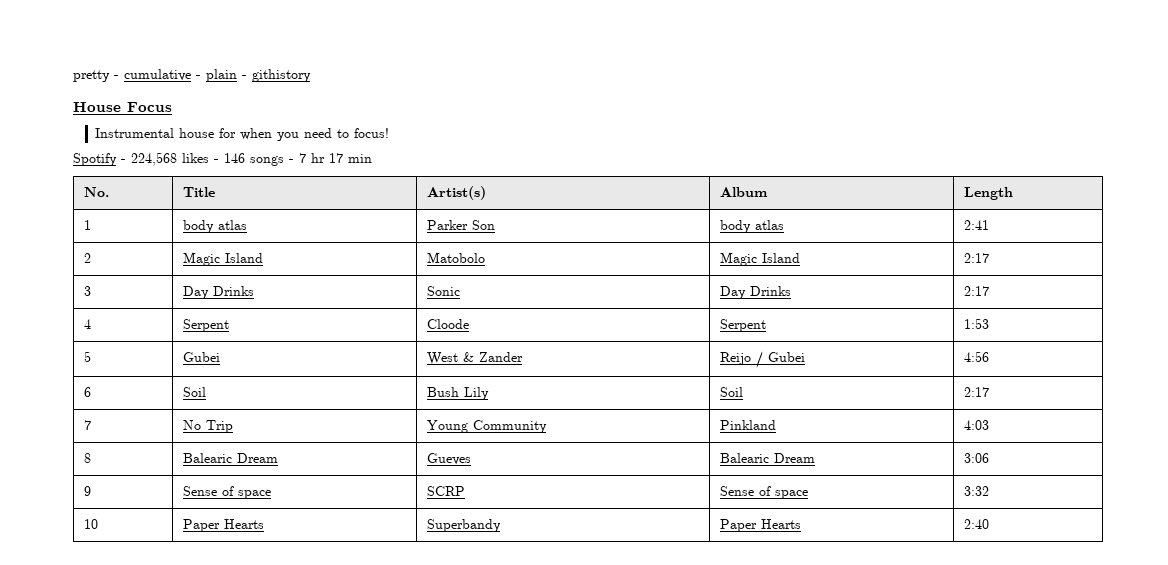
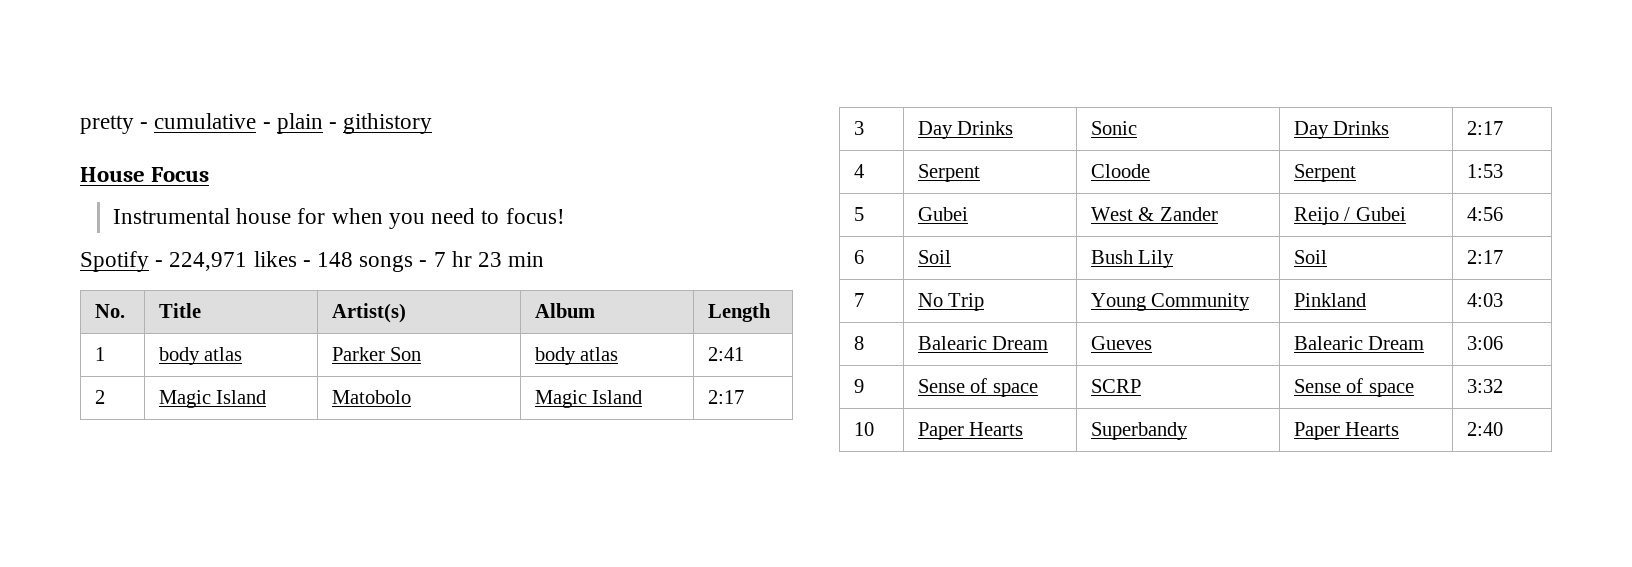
[131,152,177,166] 224,568 -> [169,252,248,271] 224,971
[224,153,245,163] 146 -> [317,252,354,267] 148
[329,153,343,163] 17 -> [478,252,503,267] 23

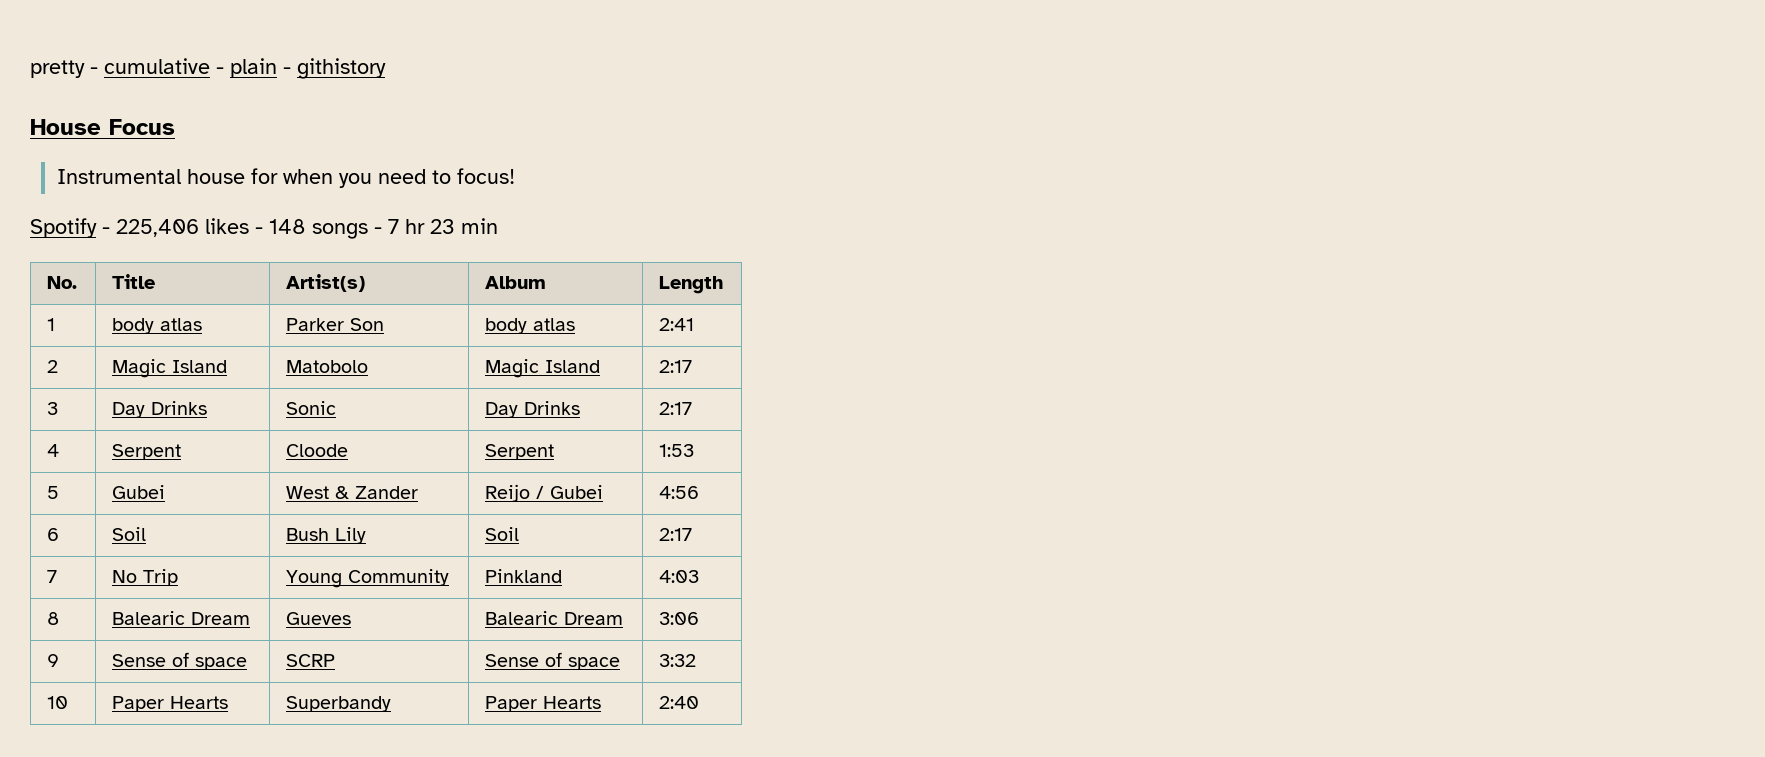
[169,252,248,271] 224,971 -> [116,219,199,237] 225,406

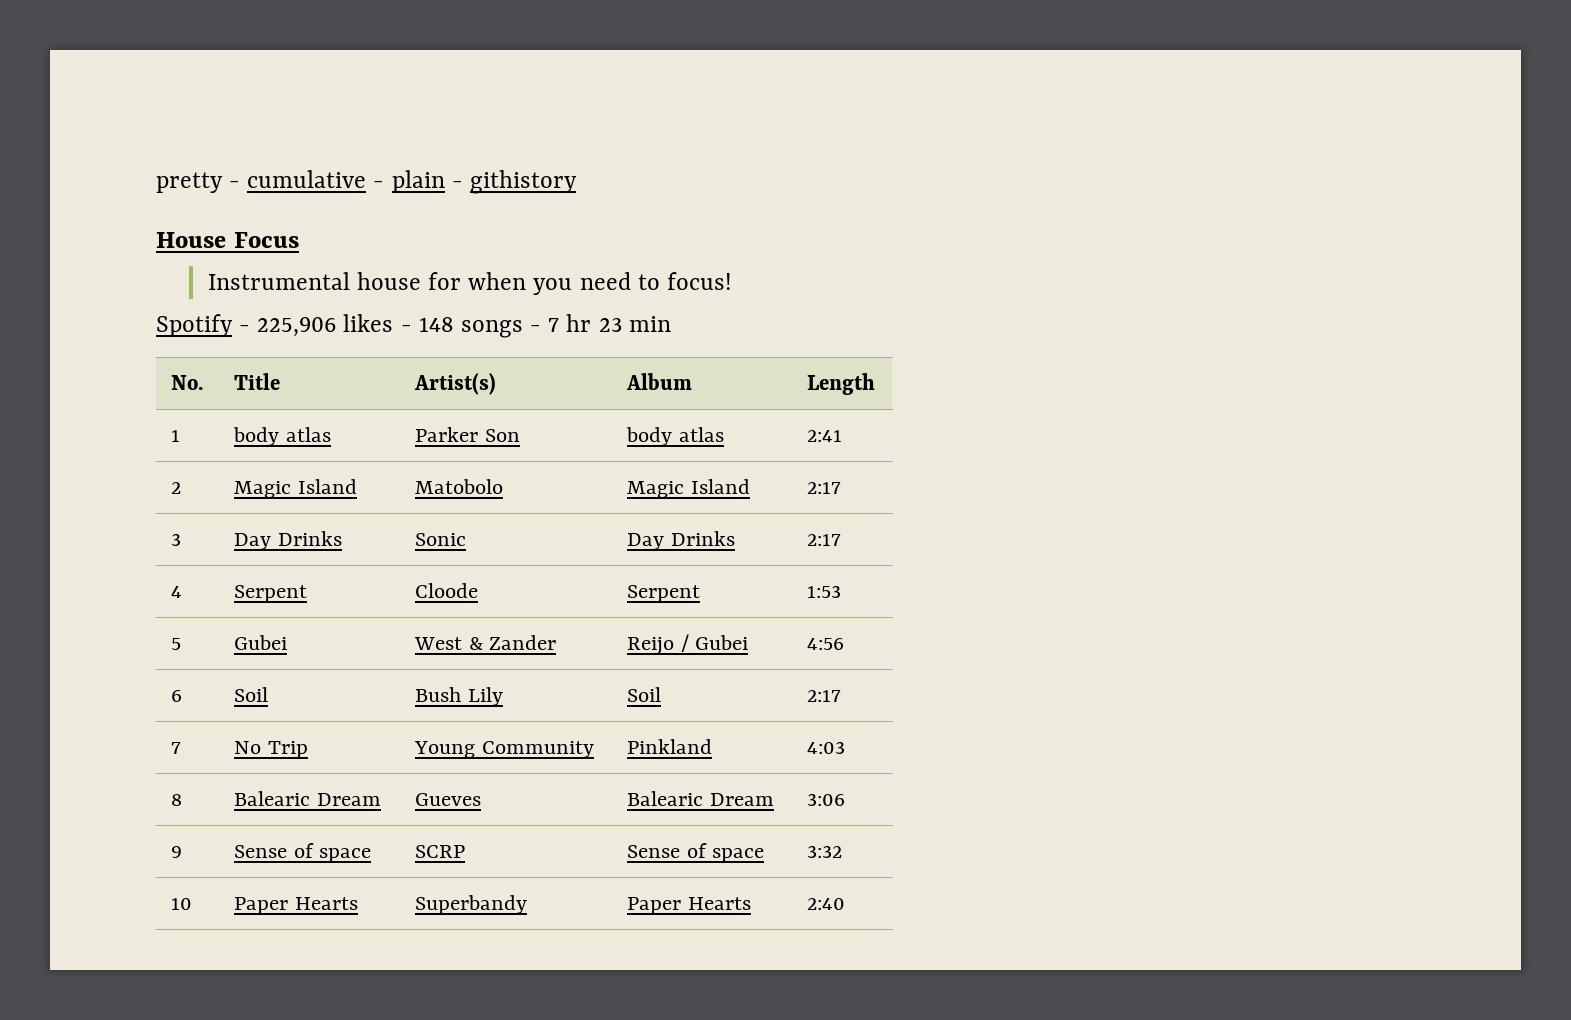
[116,219,199,237] 225,406 -> [257,317,337,337] 225,906

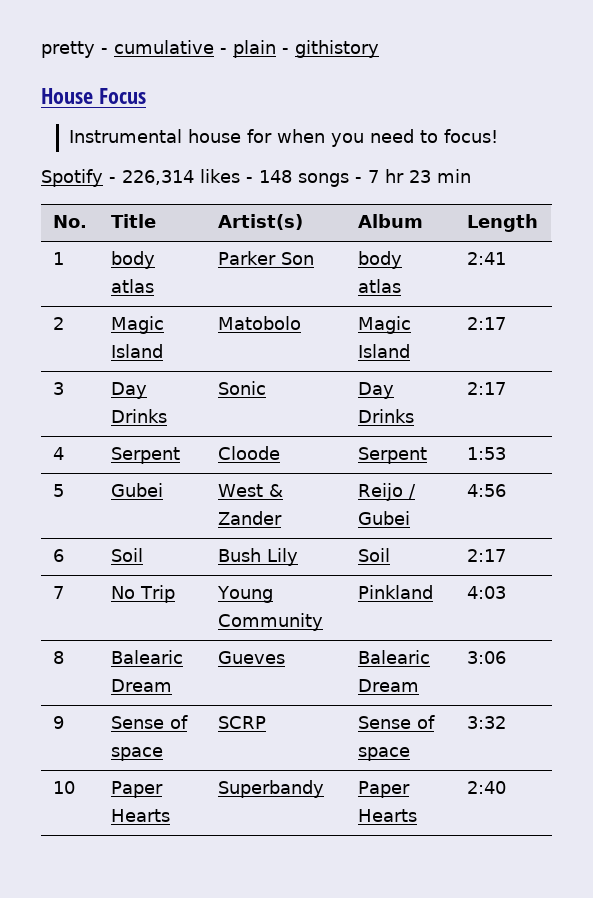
[257,317,337,337] 225,906 -> [122,170,194,185] 226,314

